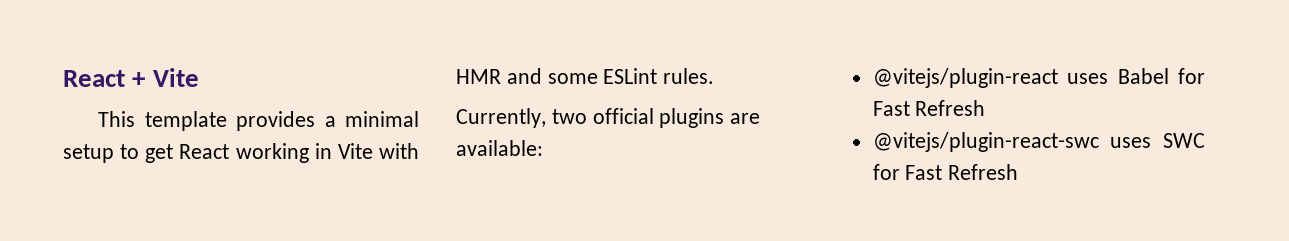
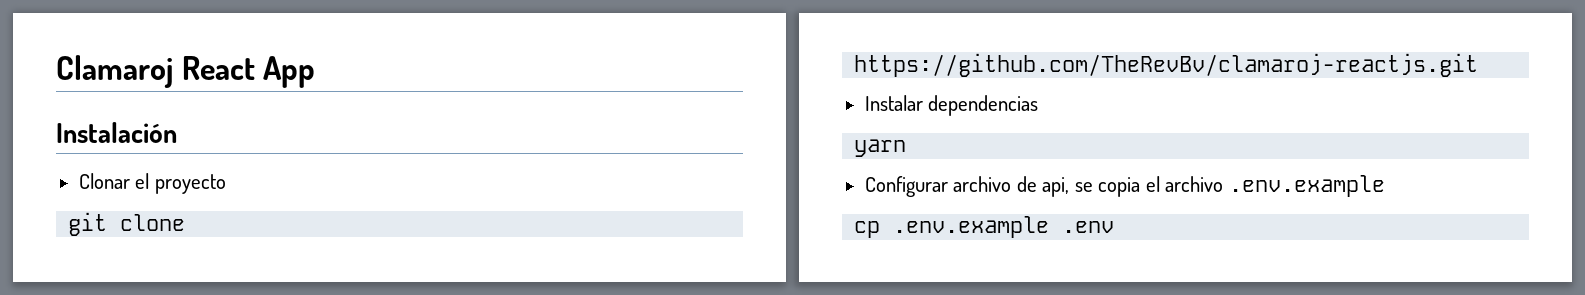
[63,68,199,87] [97,111,419,131] [63,143,419,163] [456,68,715,84] [456,108,761,128] [456,140,543,156] [872,68,1205,88] [872,100,986,116] [872,132,1205,152] [872,164,1019,180] React + Vite // This template provides a minimal setup to get React working in Vite with HMR and some ESLint rules. // Currently, two official plugins are available: // @vitejs/plugin-react uses Babel for Fast Refresh // @vitejs/plugin-react-swc uses SWC for Fast Refresh -> [56,55,316,88] [56,122,177,143] [78,173,226,194] [68,212,186,236] [854,53,1479,77] [864,95,1039,116] [854,139,907,157] [864,175,1385,197] [854,216,1115,238] Clamaroj React App // Instalación // Clonar el proyecto // git clone https://github.com/TheRevBv/clamaroj-reactjs.git // Instalar dependencias // yarn // Configurar archivo de api, se copia el archivo .env.example // cp .env.example .env

